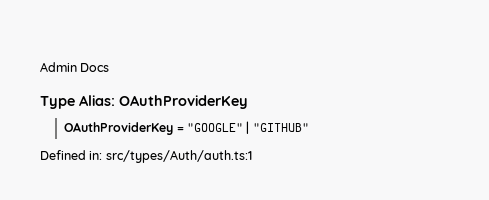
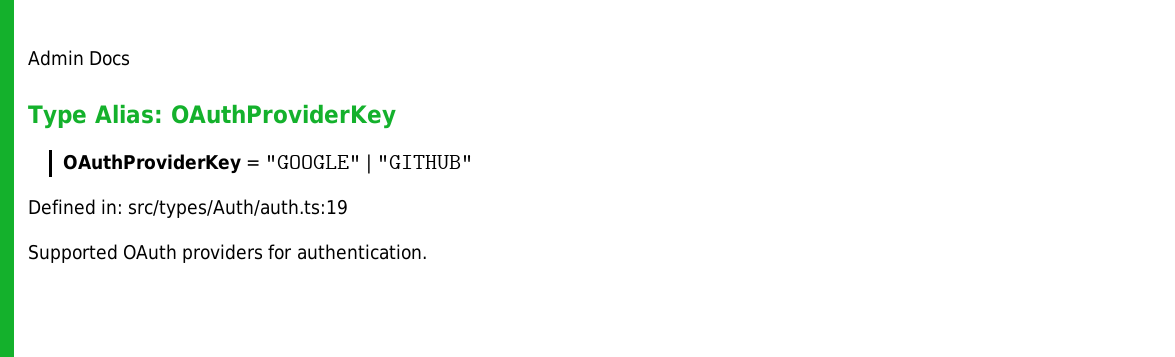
[105,150,252,163] src/types/Auth/auth.ts:1 -> [128,199,349,218] [28,244,427,263] src/types/Auth/auth.ts:19 // Supported OAuth providers for authentication.

